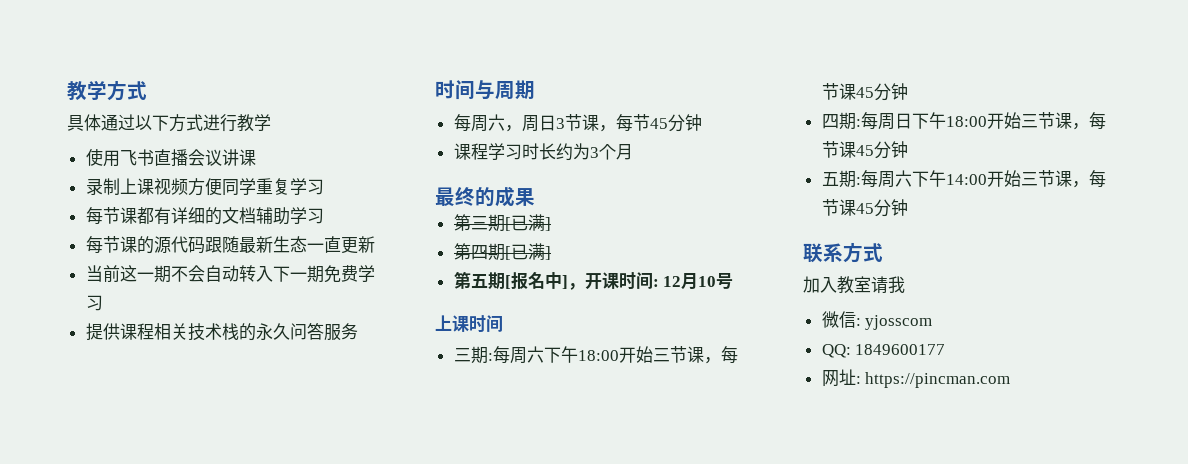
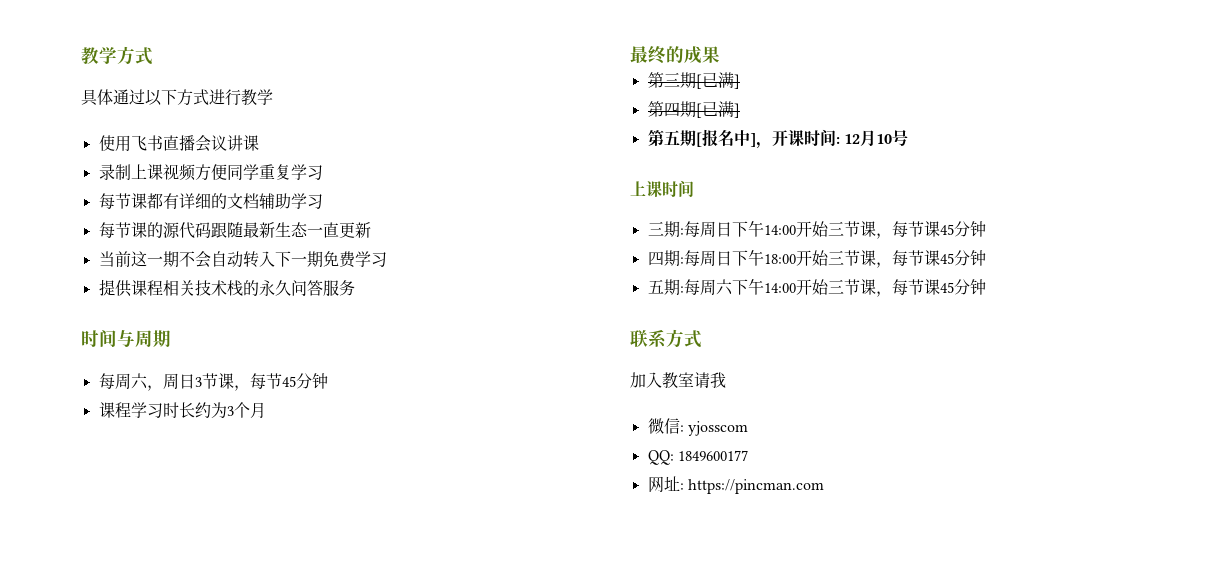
[526,346,619,363] 六下午18:00 -> [715,221,796,237] 日下午14:00

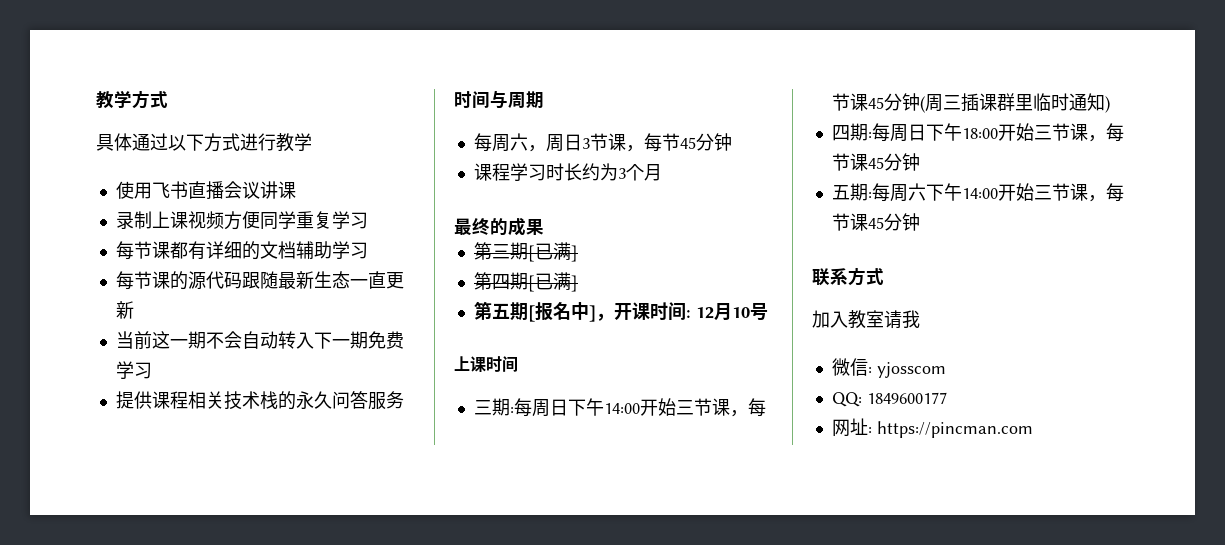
(986, 229) none -> [919,93,1110,113] (周三插课群里临时通知)

